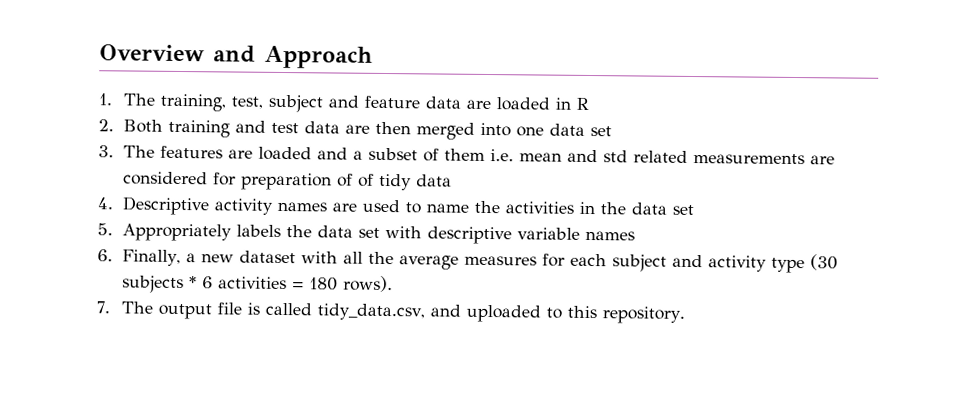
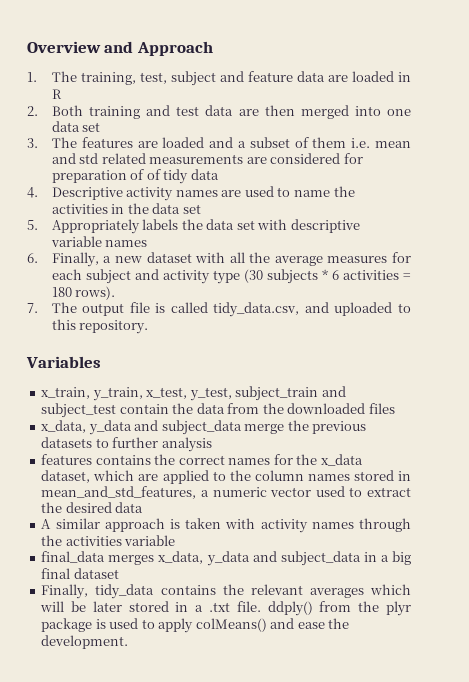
(685, 315) none -> [26,356,101,368] [41,386,346,401] [41,403,395,418] [41,420,367,435] [41,437,212,452] [41,454,363,466] [41,470,412,484] [41,486,412,499] [41,502,144,513] [41,518,411,533] [41,535,176,546] [41,551,411,566] [41,568,119,579] [41,584,411,599] [40,601,411,616] [41,618,350,633] [41,635,129,649] // Variables // x_train, y_train, x_test, y_test, subject_train and subject_test contain the data from the downloaded files // x_data, y_data and subject_data merge the previous datasets to further analysis // features contains the correct names for the x_data dataset, which are applied to the column names stored in mean_and_std_features, a numeric vector used to extract the desired data // A similar approach is taken with activity names through the activities variable // final_data merges x_data, y_data and subject_data in a big final dataset // Finally, tidy_data contains the relevant averages which will be later stored in a .txt file. ddply() from the plyr package is used to apply colMeans() and ease the development.

